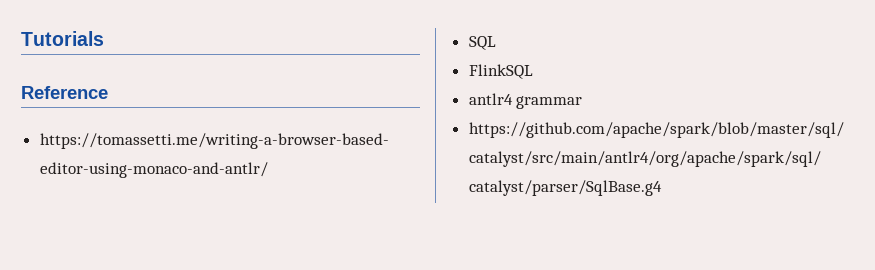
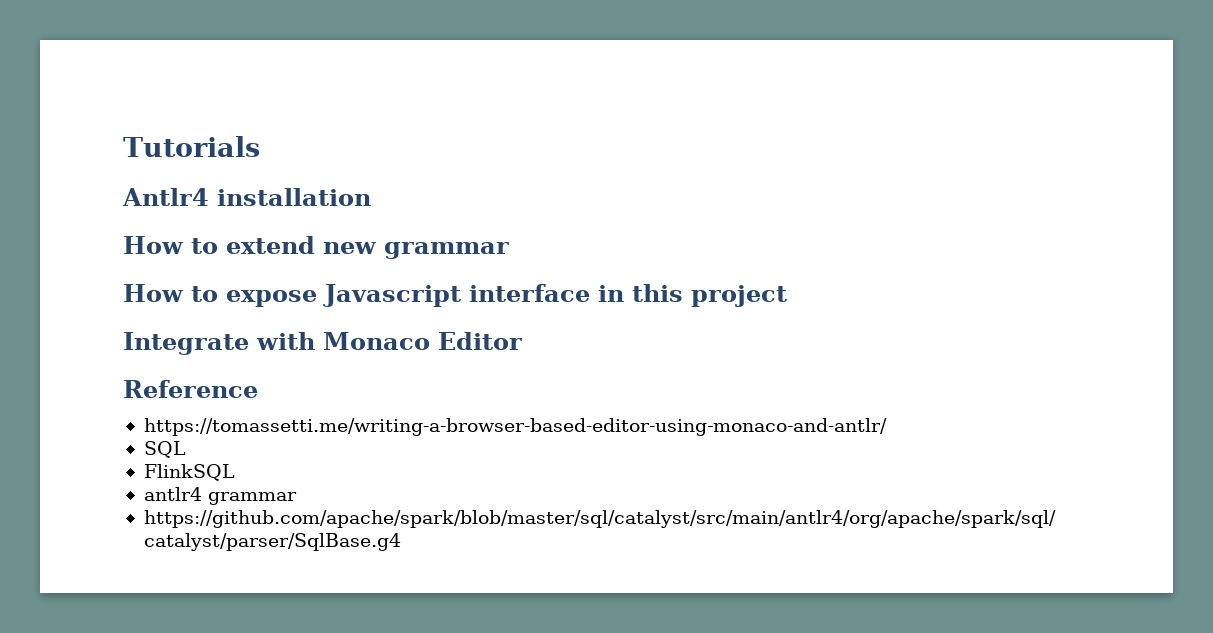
(104, 38) none -> [122,188,371,206] [123,236,509,259] [123,284,787,307] [123,332,522,355] // Antlr4 installation // How to extend new grammar // How to expose Javascript interface in this project // Integrate with Monaco Editor

